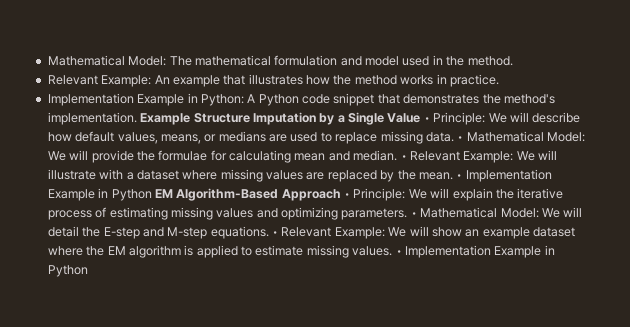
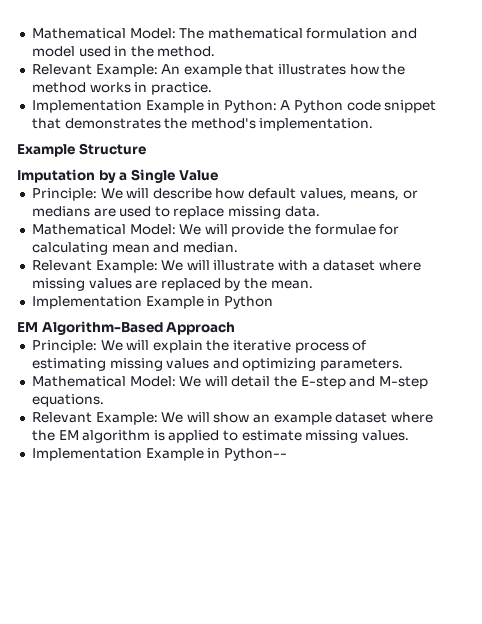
(137, 118) none -> (374, 124) //
(250, 118) none -> (146, 149) //
[423,117,430,122] • -> (218, 175) //
[457,136,464,141] • -> (320, 211) //
[400,155,407,160] • -> (238, 247) //
[456,169,552,182] [47,188,152,201] • Implementation Example in Python -> [31,296,273,309] // Implementation Example in Python //
[344,193,350,198] • -> (236, 328) //
[410,212,417,217] • -> (404, 364) //
[272,231,278,236] • -> (104, 400) //
[395,245,555,258] [47,265,88,277] • Implementation Example in Python -> [31,448,287,461] // Implementation Example in Python--

